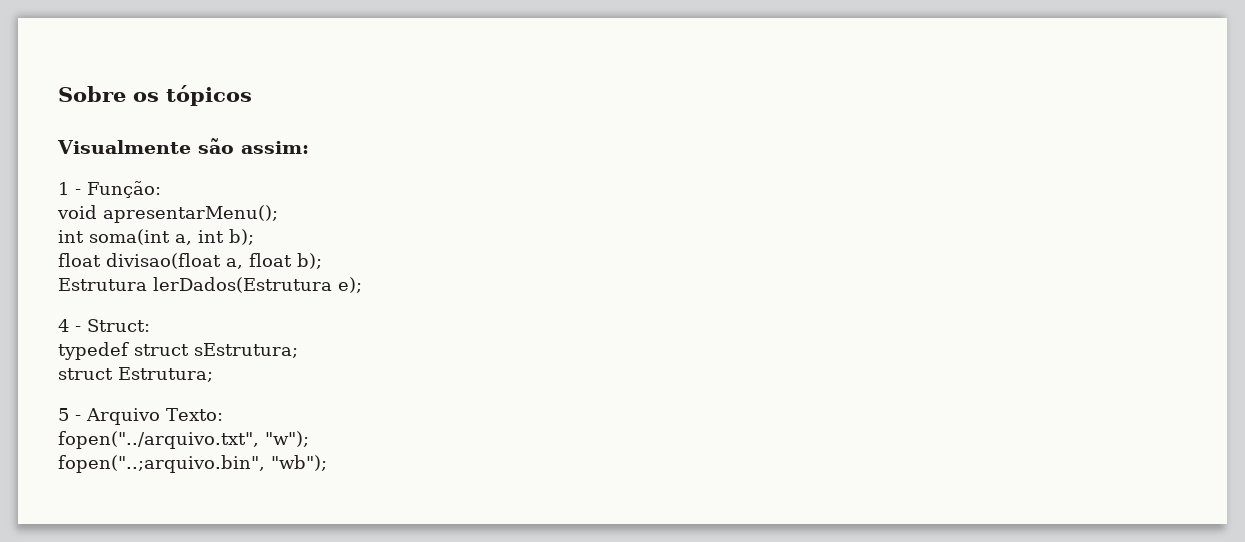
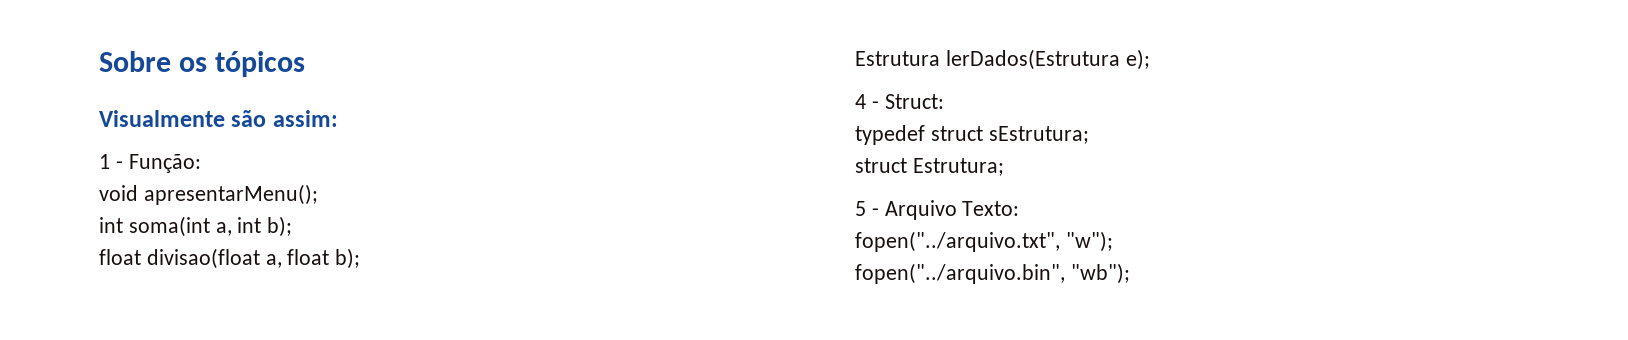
[58,455,265,473] fopen("..;arquivo.bin", -> [855,263,1065,284] fopen("../arquivo.bin",

